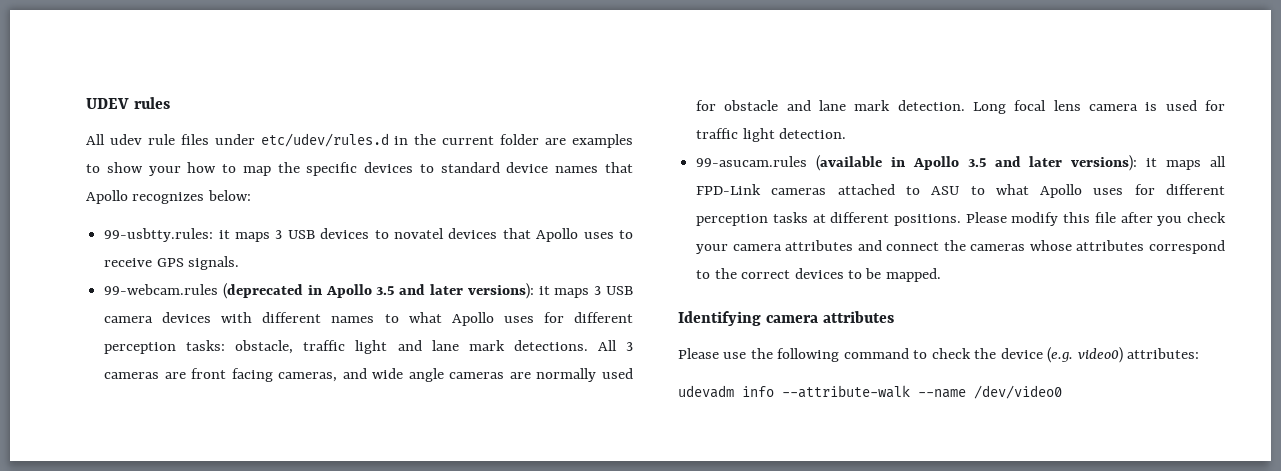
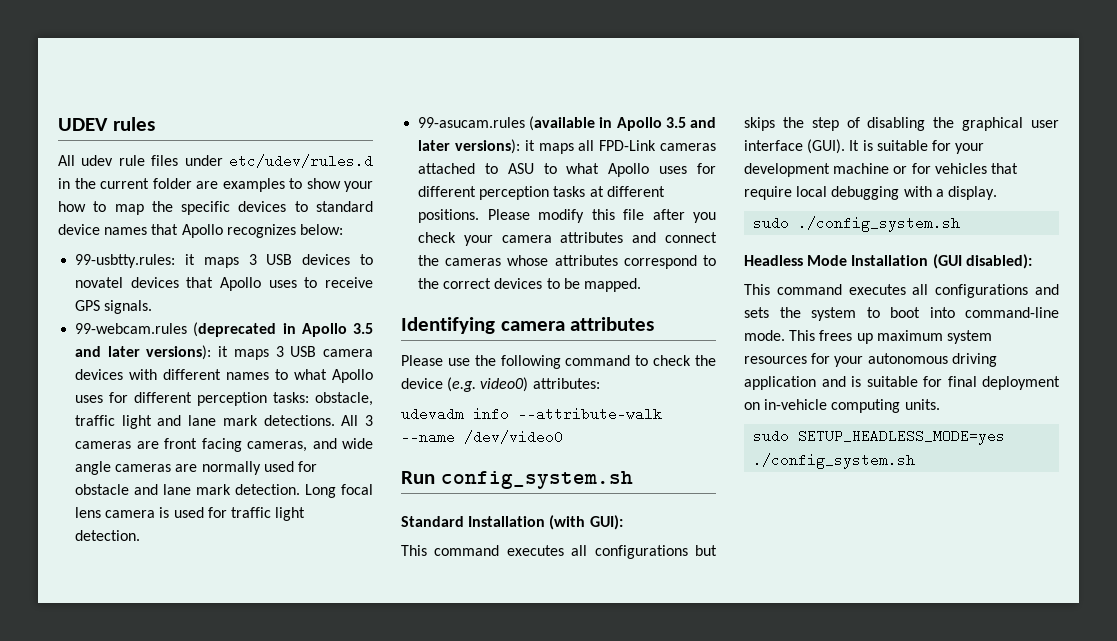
(1062, 392) none -> [401,471,633,489] [401,515,623,530] [401,545,717,559] [744,117,1059,131] [744,139,985,154] [744,163,1018,177] [744,186,997,200] [753,216,961,232] [744,254,1032,269] [744,284,1059,298] [744,307,1059,321] [744,330,992,344] [744,353,997,367] [744,376,1060,390] [744,399,940,413] [753,429,1006,445] [753,453,916,469] // Run config_system.sh // Standard Installation (with GUI): // This command executes all configurations but skips the step of disabling the graphical user interface (GUI). It is suitable for your development machine or for vehicles that require local debugging with a display. // sudo ./config_system.sh // Headless Mode Installation (GUI disabled): // This command executes all configurations and sets the system to boot into command-line mode. This frees up maximum system resources for your autonomous driving application and is suitable for final deployment on in-vehicle computing units. // sudo SETUP_HEADLESS_MODE=yes ./config_system.sh

